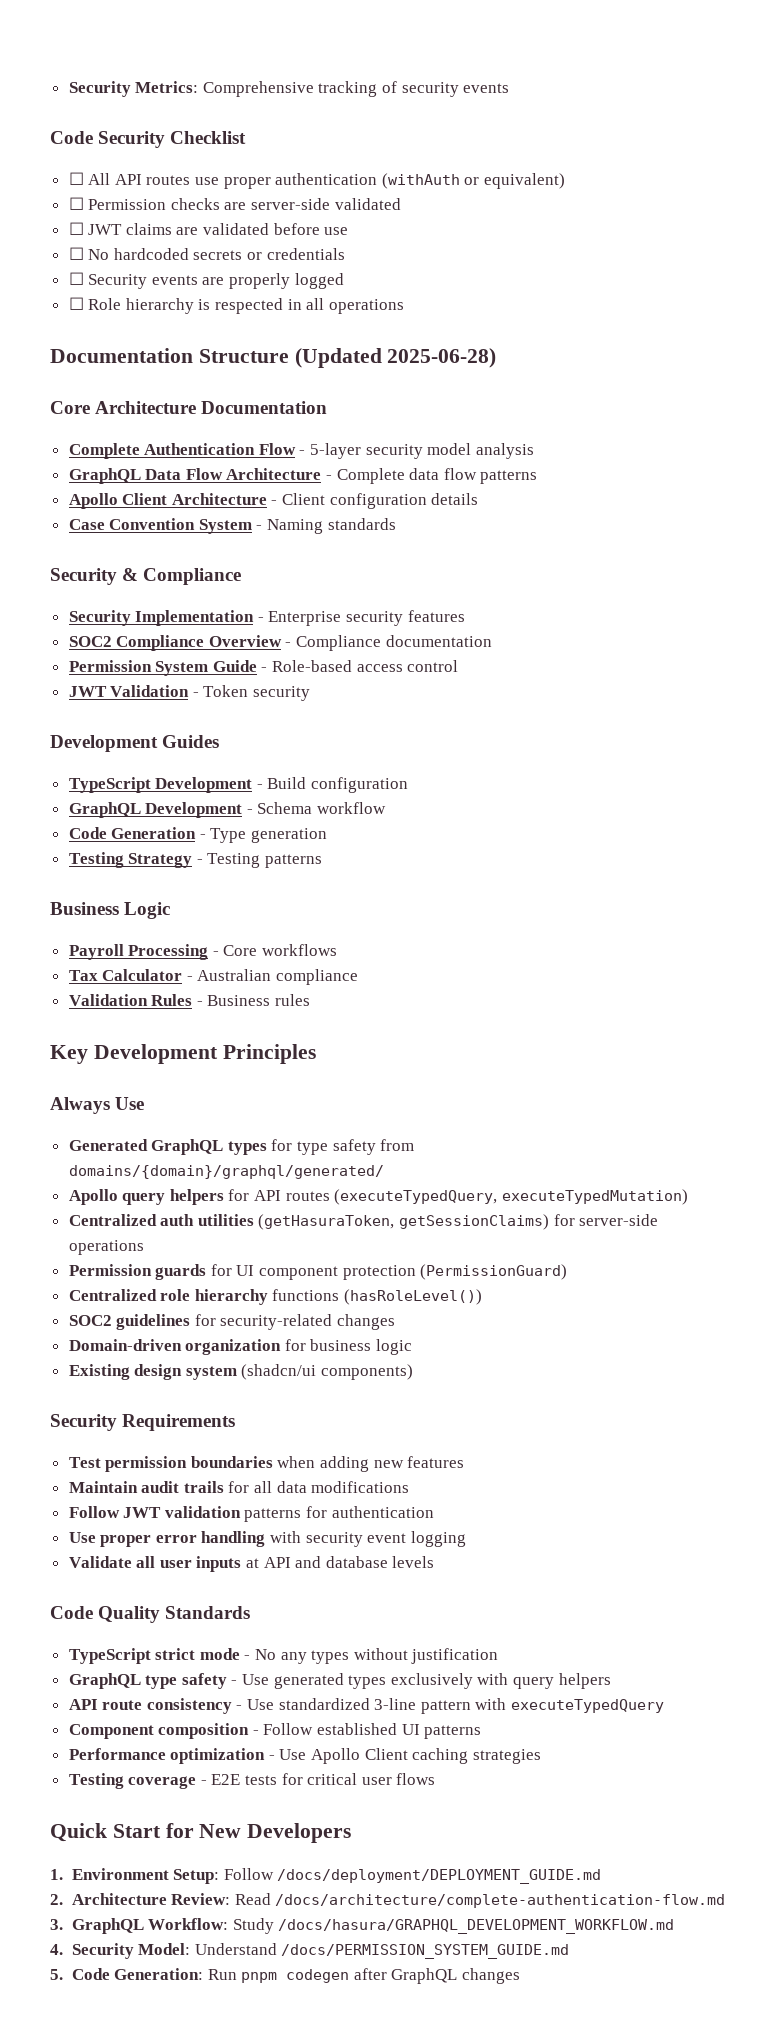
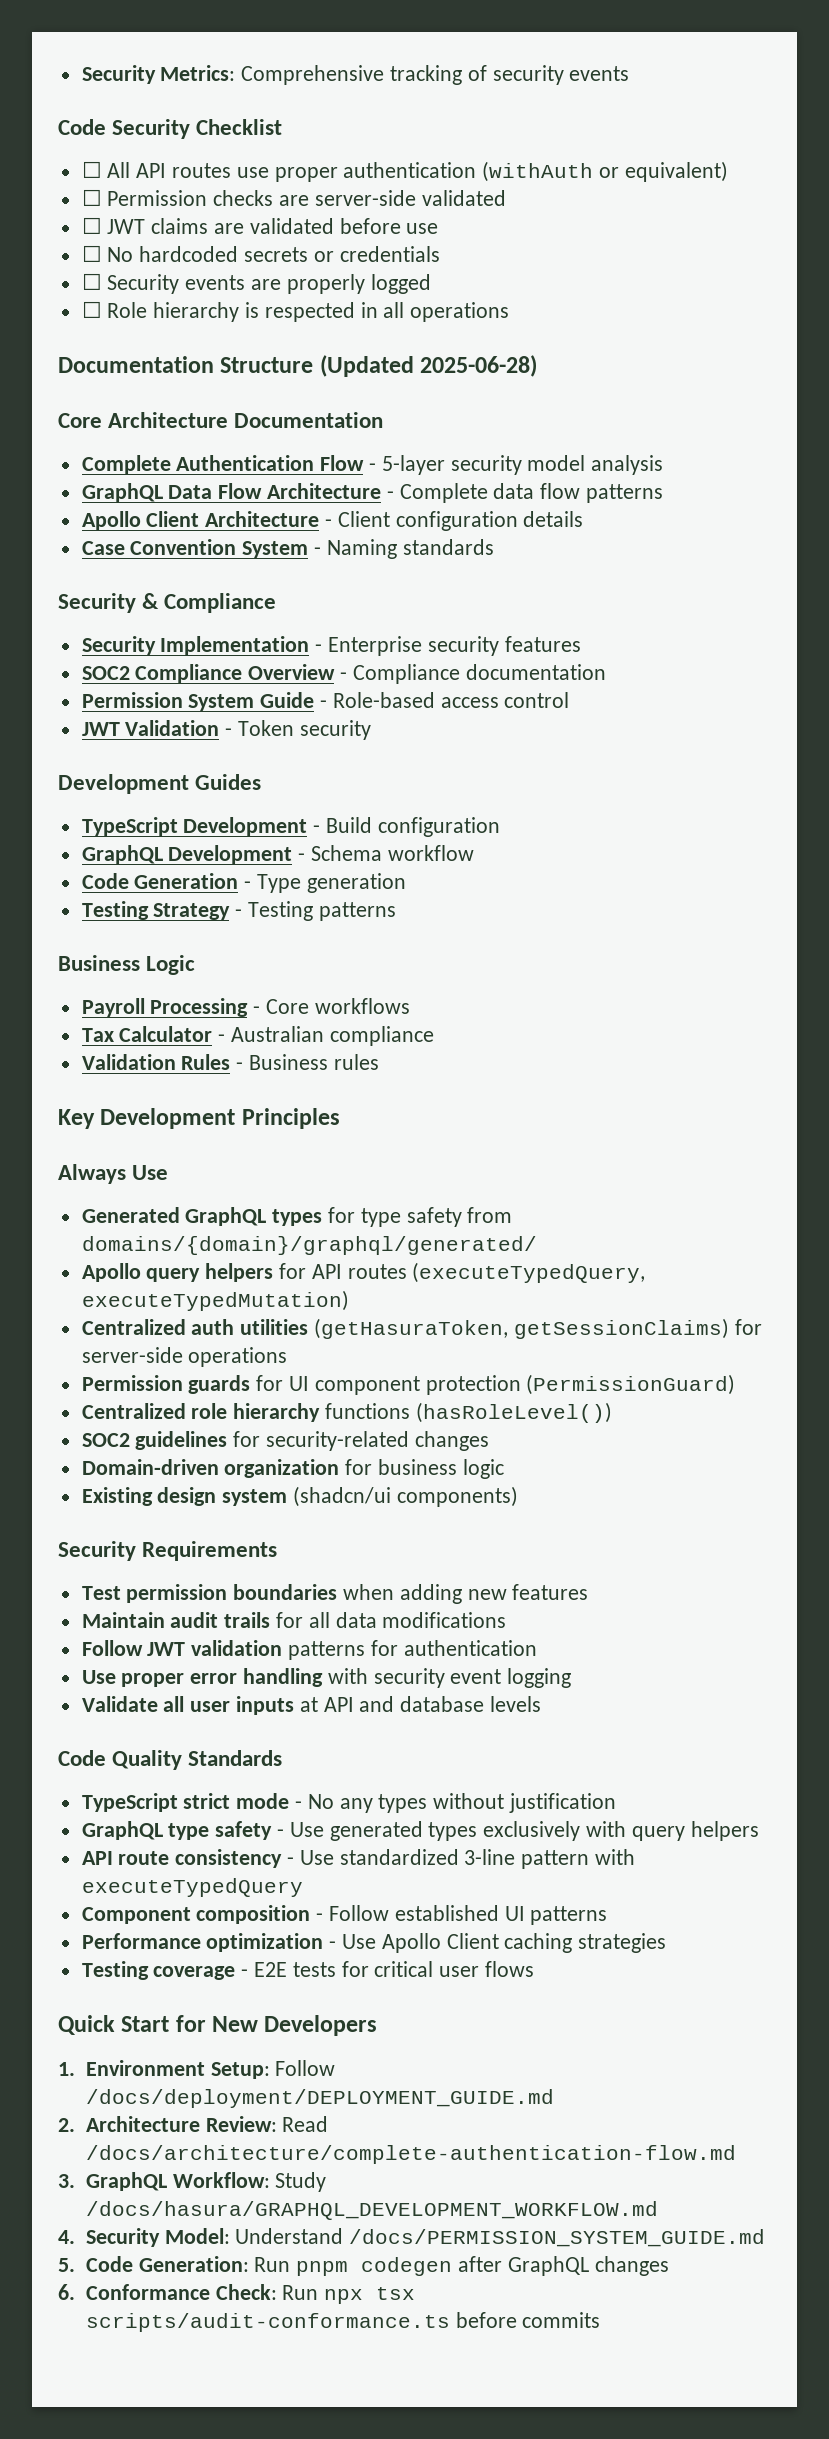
(521, 1976) none -> [58,2284,416,2304] [85,2312,601,2332] // 6. Conformance Check: Run npx tsx scripts/audit-conformance.ts before commits

